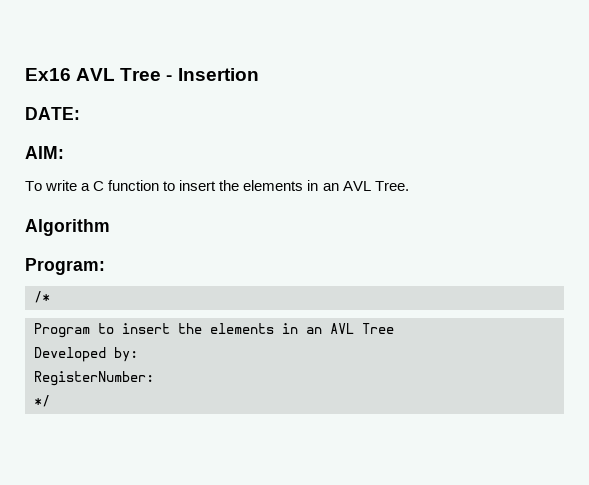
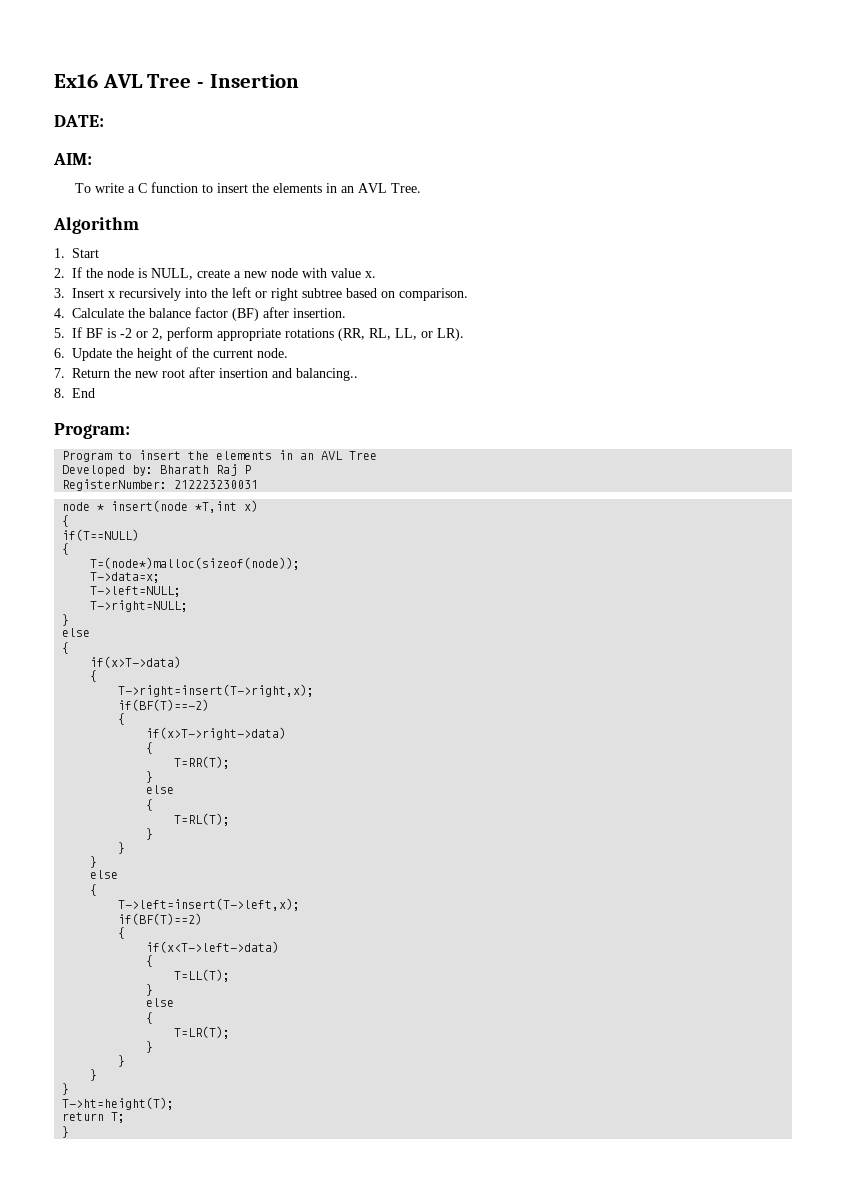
(110, 227) none -> [54,248,99,258] [54,267,376,280] [54,287,468,301] [54,307,346,321] [54,327,464,341] [54,347,288,361] [54,367,358,381] [54,388,95,398] // 1. Start // 2. If the node is NULL, create a new node with value x. // 3. Insert x recursively into the left or right subtree based on comparison. // 4. Calculate the balance factor (BF) after insertion. // 5. If BF is -2 or 2, perform appropriate rotations (RR, RL, LL, or LR). // 6. Update the height of the current node. // 7. Return the new root after insertion and balancing.. // 8. End
[34,291,50,303] // /* -> (130, 431) none
[34,371,154,386] [34,395,50,407] // RegisterNumber: // */ -> [160,464,252,476] [62,479,259,491] [62,500,259,513] [62,515,70,527] [62,529,140,541] [62,543,70,555] [90,557,301,570] [90,572,161,583] [90,586,182,597] [90,600,189,612] [62,614,70,626] [62,628,91,637] [62,642,70,654] [90,656,182,668] [90,670,98,682] [118,684,315,697] [118,699,210,711] [118,713,126,725] [146,727,287,740] [146,742,154,754] [174,756,231,769] [146,771,154,783] [146,785,175,794] [146,799,154,811] [174,813,231,826] [146,828,154,840] [118,842,126,854] [90,856,98,868] [90,870,119,879] [90,884,98,896] [118,898,301,911] [118,913,203,925] [118,927,126,939] [146,941,280,953] [146,955,154,967] [174,969,231,982] [146,984,154,996] [146,998,175,1007] [146,1012,154,1024] [174,1026,231,1039] [146,1041,154,1053] [118,1055,126,1067] [90,1069,98,1081] [62,1083,70,1095] [62,1097,175,1110] [62,1112,126,1123] [62,1126,70,1138] Bharath Raj P // RegisterNumber: 212223230031 // node * insert(node *T,int x) // { // if(T==NULL) // { // T=(node*)malloc(sizeof(node)); // T->data=x; // T->left=NULL; // T->right=NULL; // } // else // { // if(x>T->data) // { // T->right=insert(T->right,x); // if(BF(T)==-2) // { // if(x>T->right->data) // { // T=RR(T); // } // else // { // T=RL(T); // } // } // } // else // { // T->left=insert(T->left,x); // if(BF(T)==2) // { // if(x<T->left->data) // { // T=LL(T); // } // else // { // T=LR(T); // } // } // } // } // T->ht=height(T); // return T; // }

